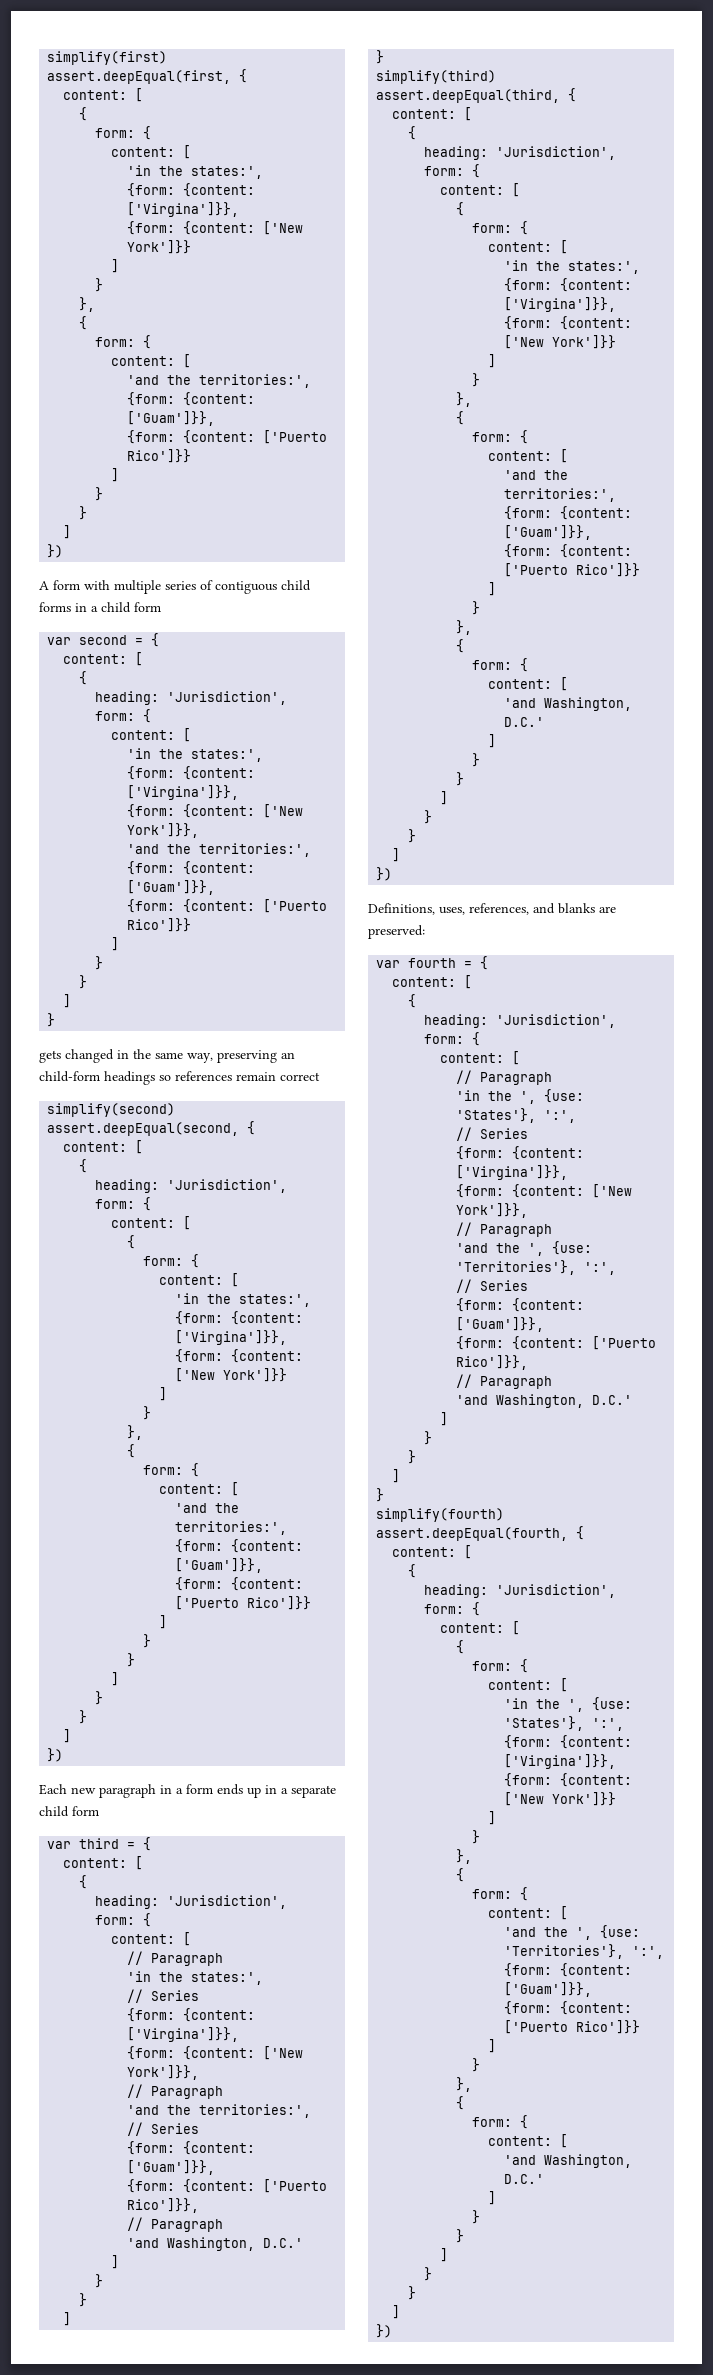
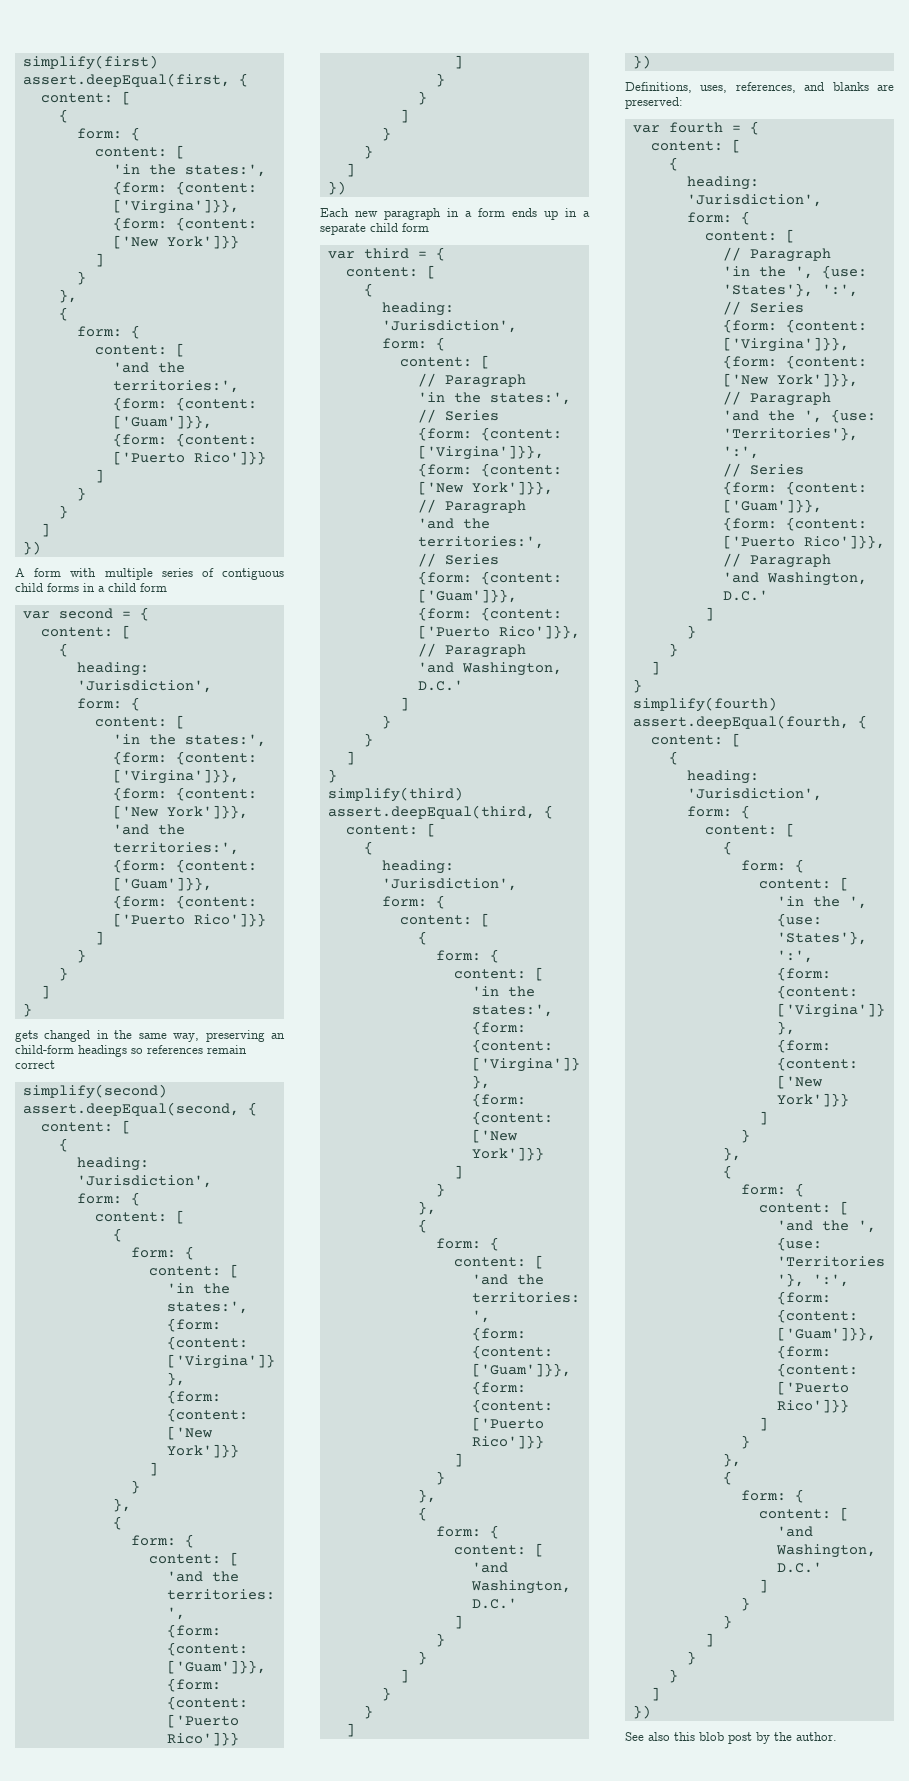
(393, 2331) none -> [625,1732,837,1744] // See also this blob post by the author.

